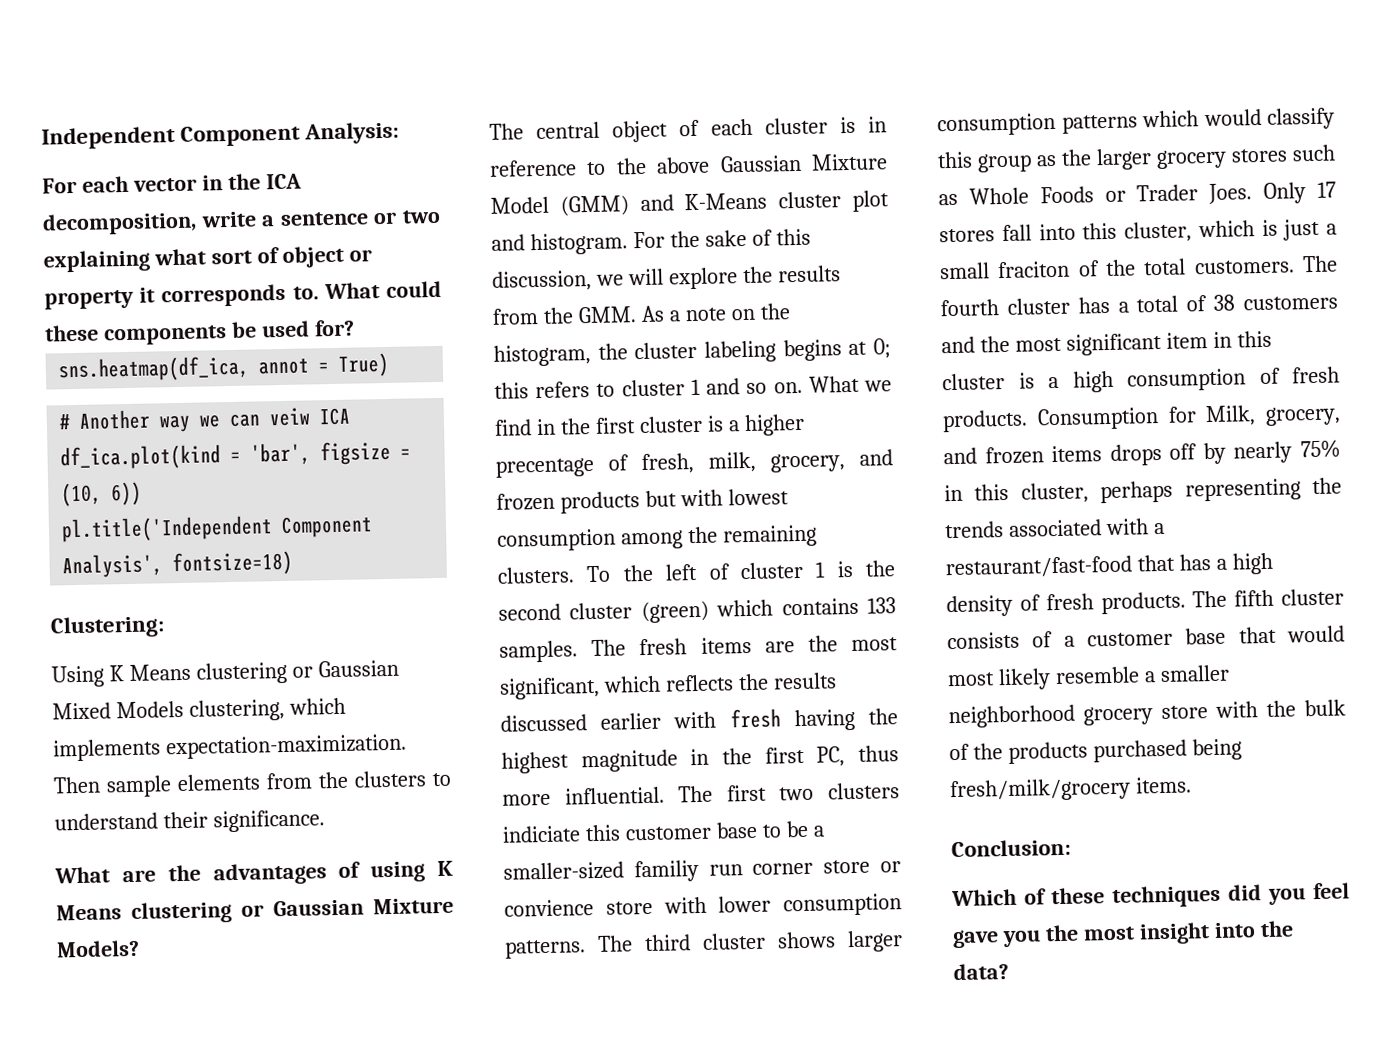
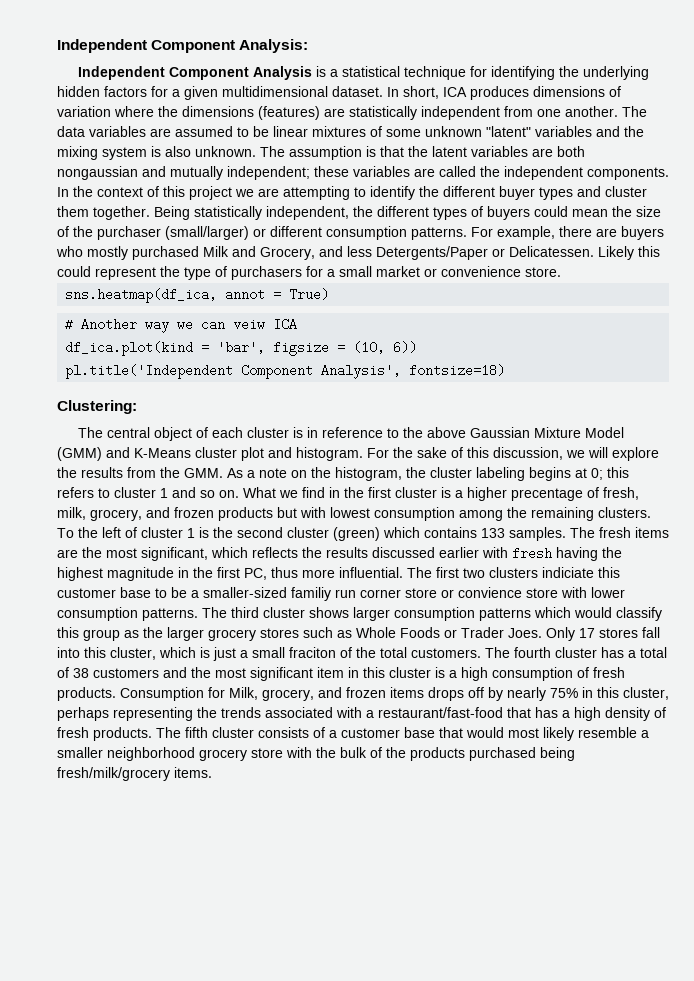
[42,173,302,194] [42,209,441,236] [43,245,372,273] [44,280,442,310] [45,319,355,346] For each vector in the ICA decomposition, write a sentence or two explaining what sort of object or property it corresponds to. What could these components be used for? -> [78,66,650,80] [57,86,621,100] [57,106,647,120] [57,126,644,137] [57,146,585,160] [57,166,669,180] [57,186,647,200] [57,206,661,220] [57,226,664,240] [56,246,660,260] [57,266,561,280] Independent Component Analysis is a statistical technique for identifying the underlying hidden factors for a given multidimensional dataset. In short, ICA produces dimensions of variation where the dimensions (features) are statistically independent from one another. The data variables are assumed to be linear mixtures of some unknown "latent" variables and the mixing system is also unknown. The assumption is that the latent variables are both nongaussian and mutually independent; these variables are called the independent components. In the context of this project we are attempting to identify the different buyer types and cluster them together. Being statistically independent, the different types of buyers could mean the size of the purchaser (small/larger) or different consumption patterns. For example, there are buyers who mostly purchased Milk and Grocery, and less Detergents/Paper or Delicatessen. Likely this could represent the type of purchasers for a small market or convenience store.
[51,659,399,688] [52,697,346,722] [53,733,407,762] [53,770,452,798] [54,809,325,833] [54,860,453,886] [56,897,454,924] [56,939,140,958] // Using K Means clustering or Gaussian Mixed Models clustering, which implements expectation-maximization. Then sample elements from the clusters to understand their significance. // What are the advantages of using K Means clustering or Gaussian Mixture Models? -> (137, 407) none
[951,838,1071,858] [951,882,1350,908] [952,920,1294,949] [953,963,1009,981] // Conclusion: // Which of these techniques did you feel gave you the most insight into the data? -> (212, 772) none

